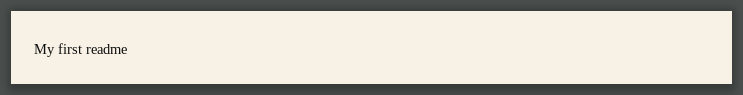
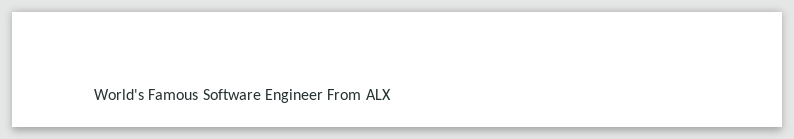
[34,43,127,57] My first readme -> [94,89,391,103] World's Famous Software Engineer From ALX

